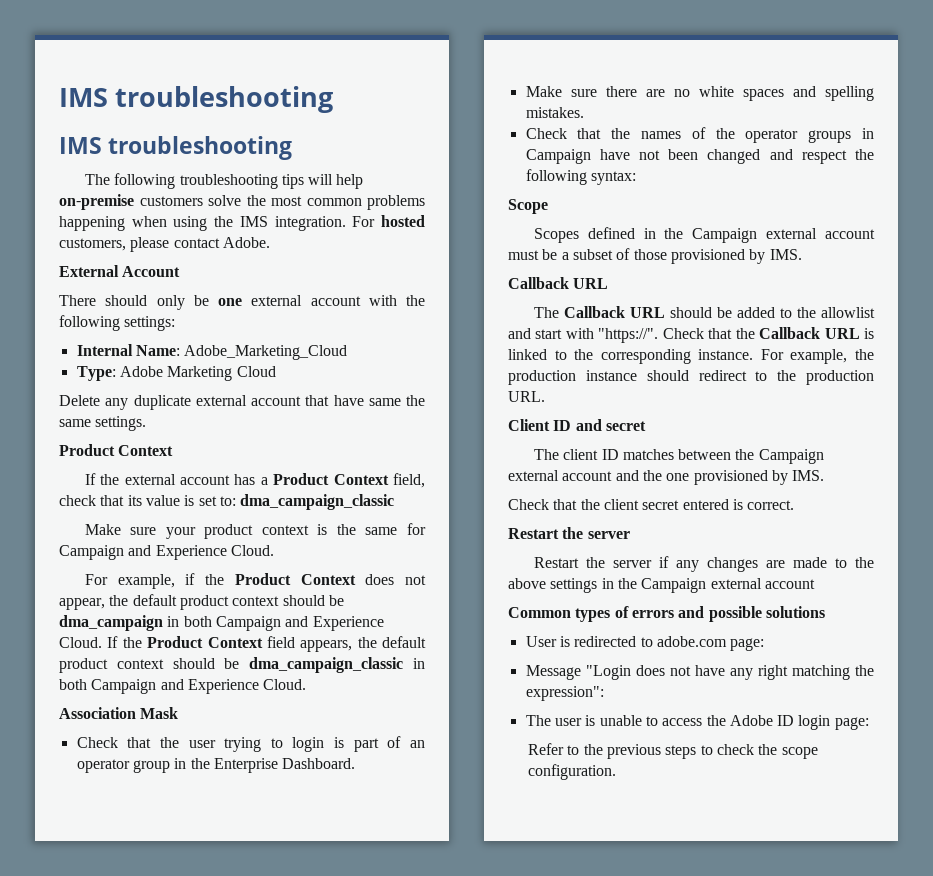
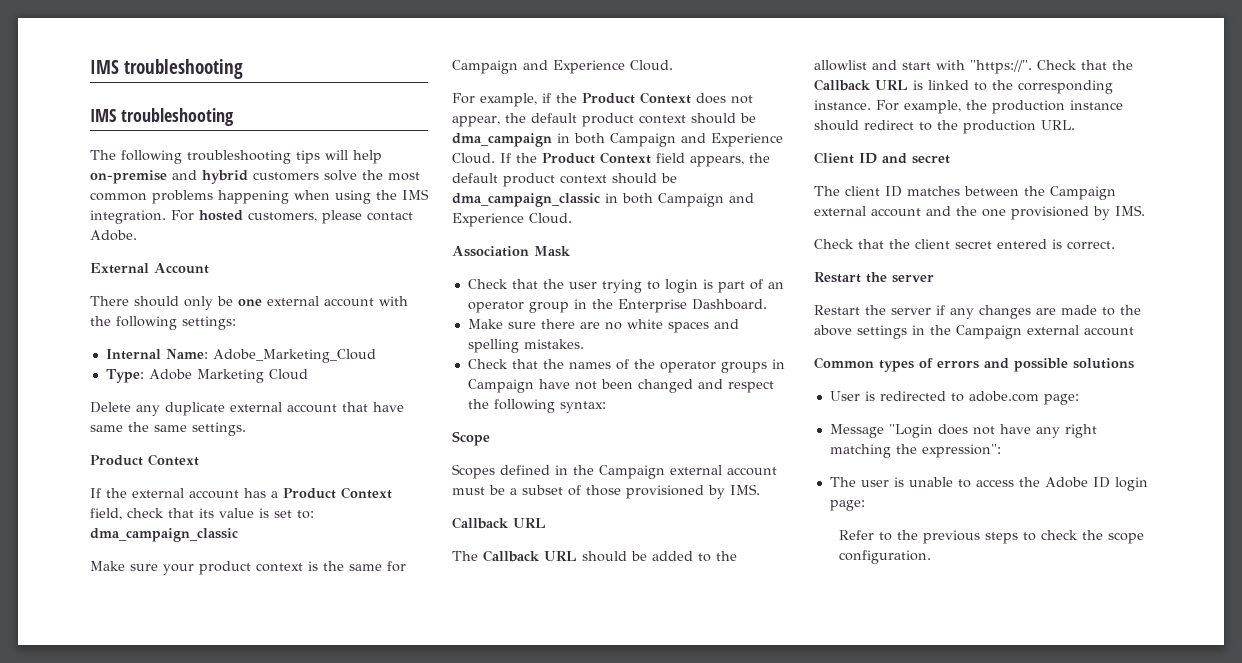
(134, 202) none -> [172,170,248,184] and hybrid

